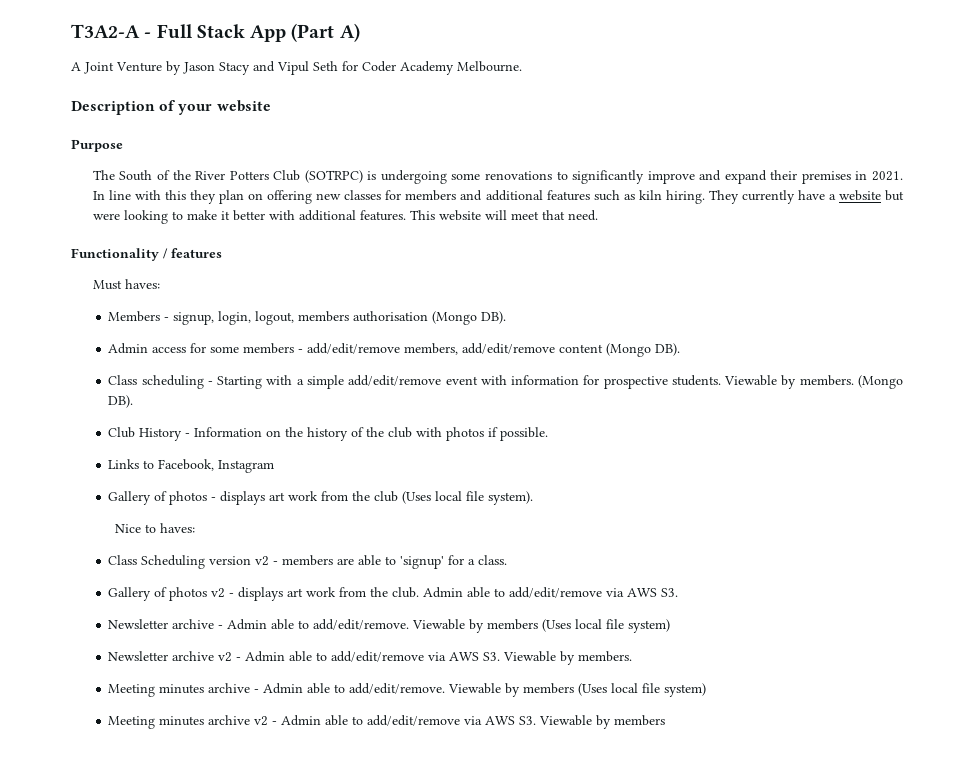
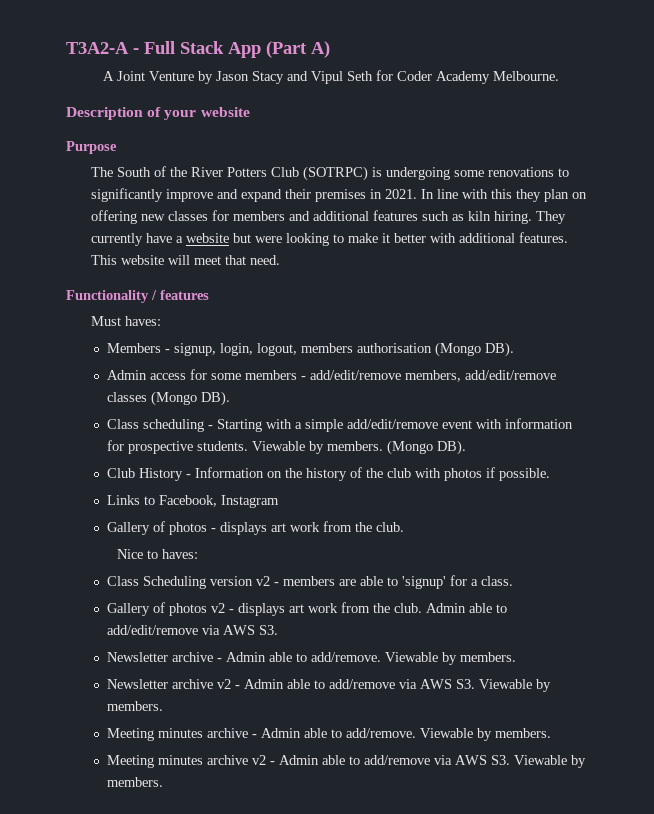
[559,344,604,353] content -> [107,392,148,402] classes
[374,491,534,505] club (Uses local file system). -> [376,522,405,532] club.
[313,619,671,633] add/edit/remove. Viewable by members (Uses local file system) -> [311,652,517,665] add/remove. Viewable by members.
[331,651,425,662] add/edit/remove -> [329,679,396,689] add/remove
[349,683,707,697] add/edit/remove. Viewable by members (Uses local file system) -> [346,728,552,741] add/remove. Viewable by members.
[367,715,666,729] add/edit/remove via AWS S3. Viewable by members -> [364,755,587,768] [107,777,164,787] add/remove via AWS S3. Viewable by members.

